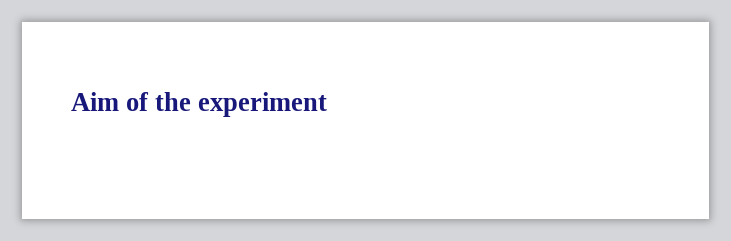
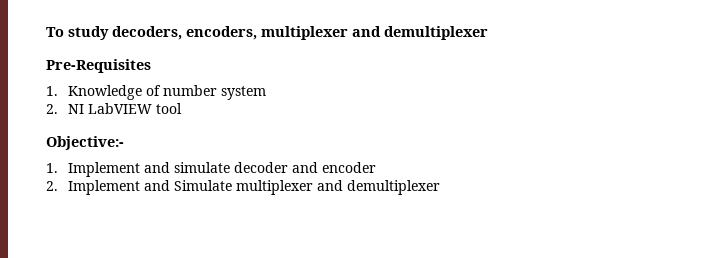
[71,92,328,117] Aim of the experiment -> [46,26,488,40] [46,59,151,73] [46,85,267,100] [46,103,183,114] [46,136,124,150] [46,162,377,177] [46,180,441,195] To study decoders, encoders, multiplexer and demultiplexer // Pre-Requisites // 1. Knowledge of number system // 2. NI LabVIEW tool // Objective:- // 1. Implement and simulate decoder and encoder // 2. Implement and Simulate multiplexer and demultiplexer

